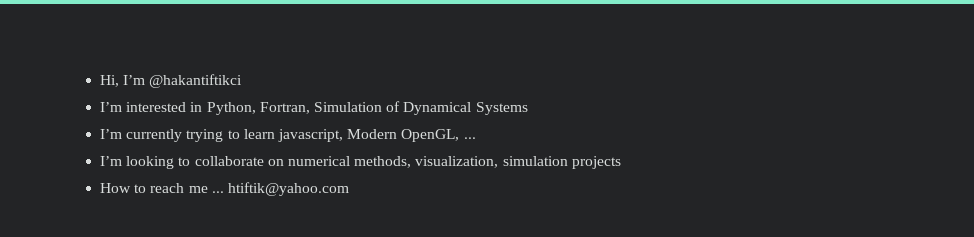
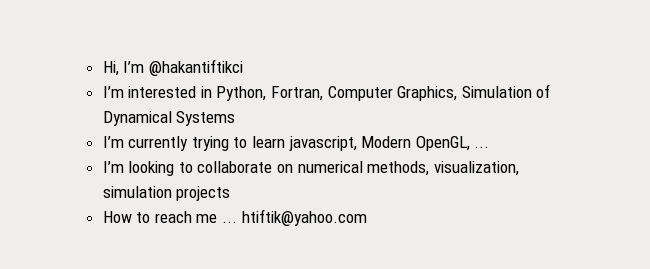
(310, 108) none -> [327,86,458,101] Computer Graphics,

